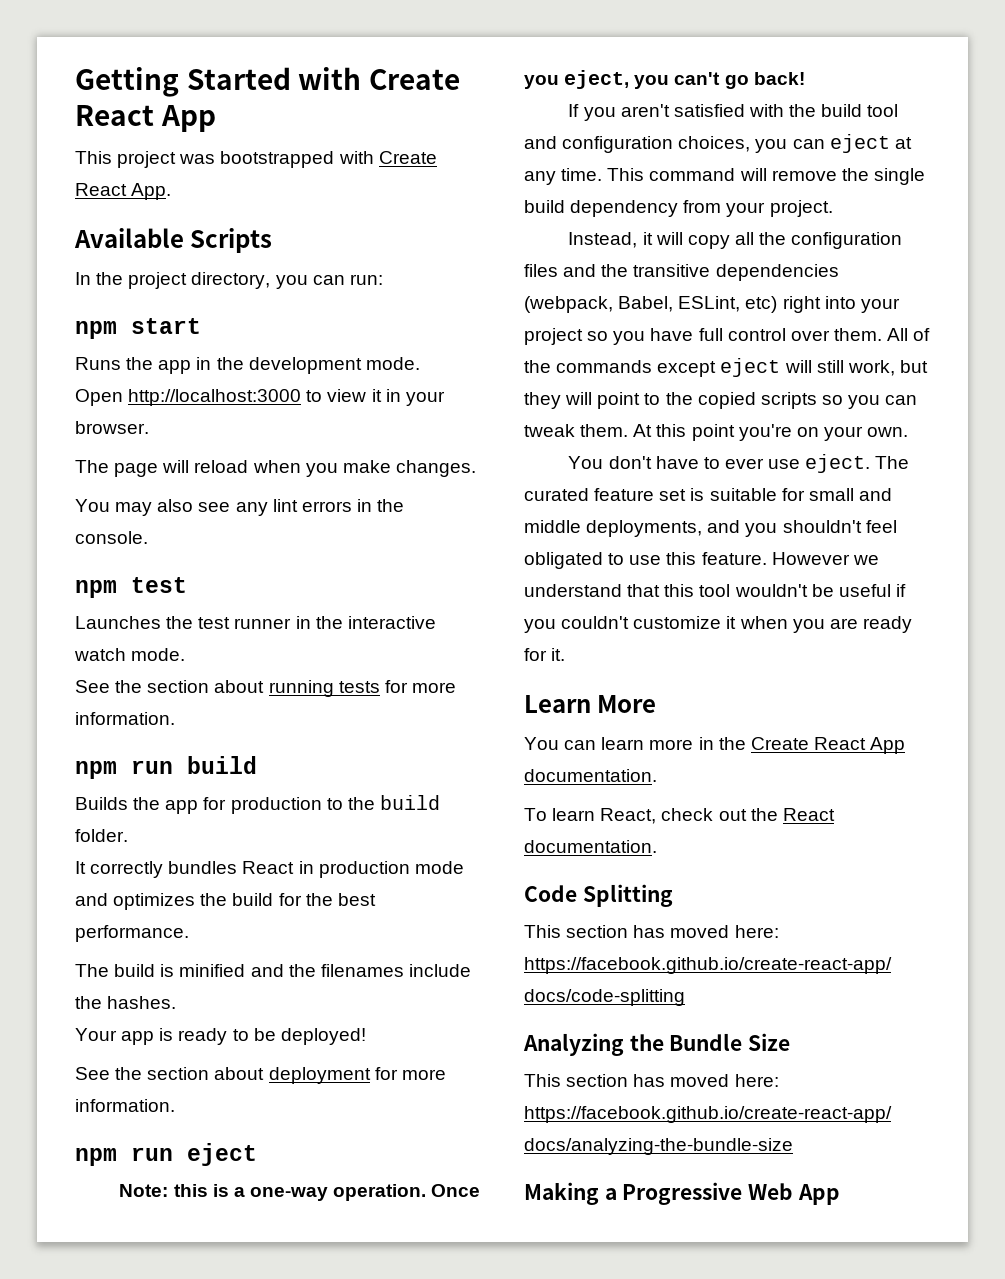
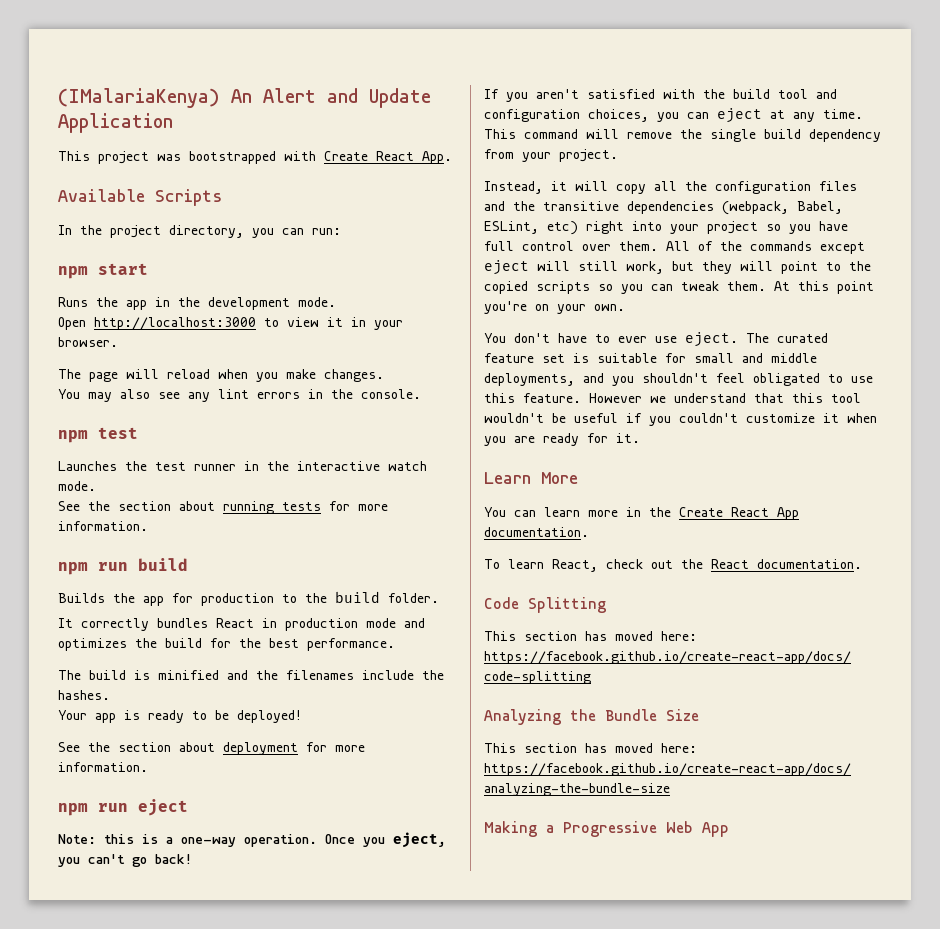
[75,67,460,97] [75,105,216,132] Getting Started with Create React App -> [58,88,431,108] [58,113,173,133] (IMalariaKenya) An Alert and Update Application

